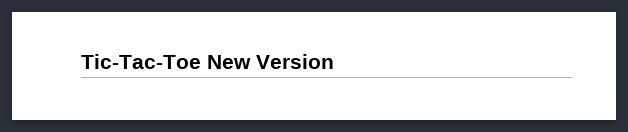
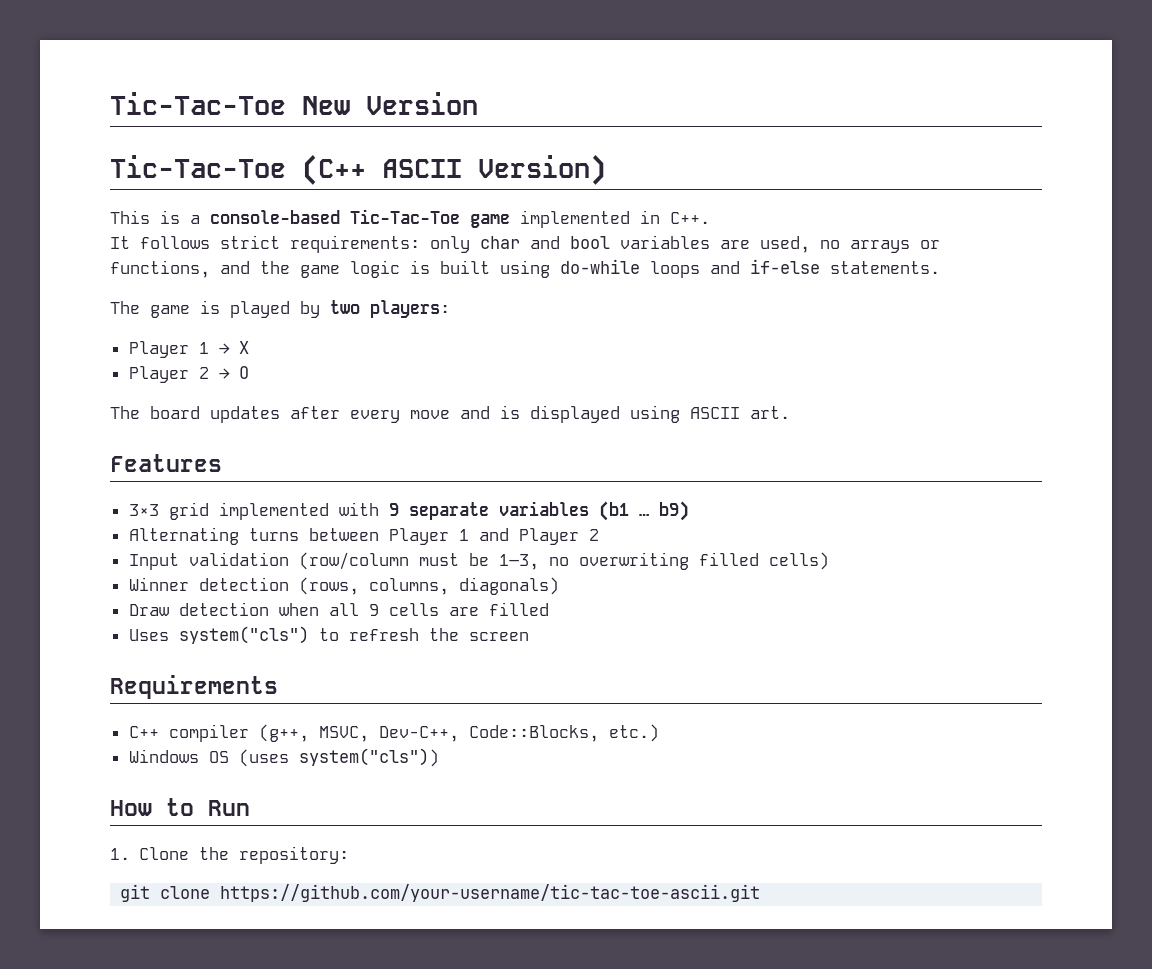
(334, 61) none -> [110,155,606,185] [110,209,710,228] [110,235,940,253] [110,259,940,278] [110,300,450,318] [128,341,249,358] [128,366,249,383] [110,405,790,423] [110,454,222,472] [128,501,689,521] [128,527,599,545] [128,552,829,570] [128,577,559,595] [128,602,549,616] [128,626,529,644] [110,675,278,699] [128,724,659,742] [128,748,439,767] [110,798,250,816] [110,846,349,864] [120,884,761,902] // Tic-Tac-Toe (C++ ASCII Version) // This is a console-based Tic-Tac-Toe game implemented in C++. // It follows strict requirements: only char and bool variables are used, no arrays or functions, and the game logic is built using do-while loops and if-else statements. // The game is played by two players: // Player 1 → X // Player 2 → O // The board updates after every move and is displayed using ASCII art. // Features // 3×3 grid implemented with 9 separate variables (b1 … b9) // Alternating turns between Player 1 and Player 2 // Input validation (row/column must be 1–3, no overwriting filled cells) // Winner detection (rows, columns, diagonals) // Draw detection when all 9 cells are filled // Uses system("cls") to refresh the screen // Requirements // C++ compiler (g++, MSVC, Dev-C++, Code::Blocks, etc.) // Windows OS (uses system("cls")) // How to Run // 1. Clone the repository: // git clone https://github.com/your-username/tic-tac-toe-ascii.git

